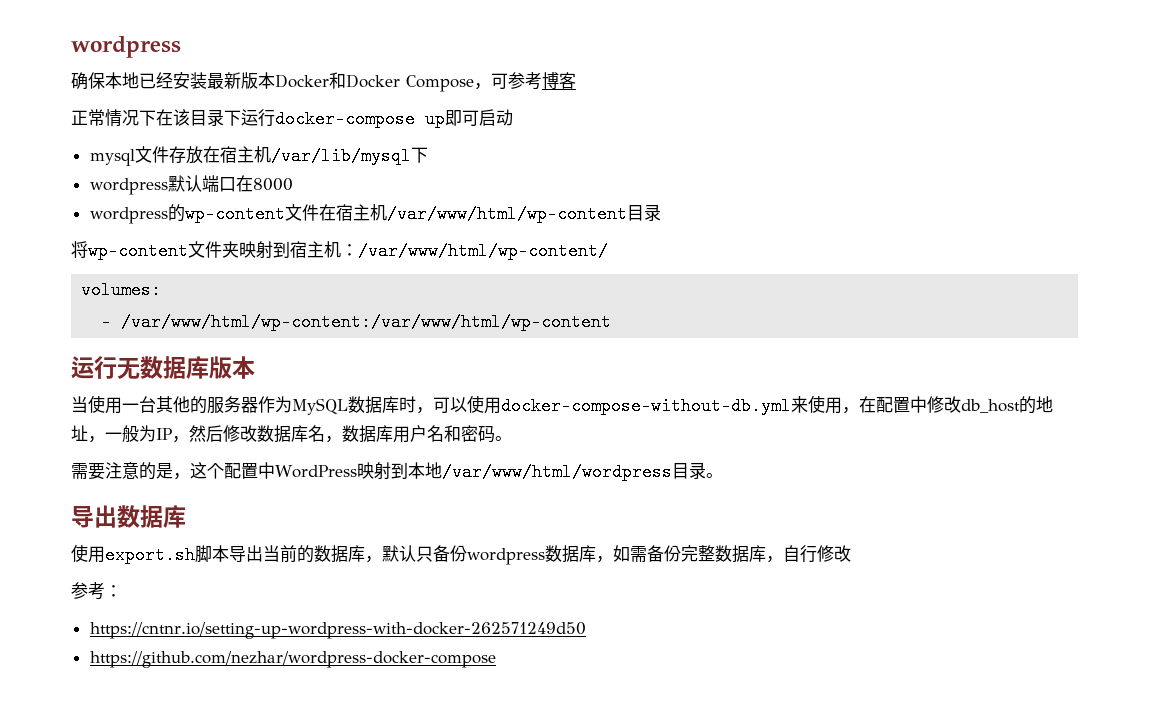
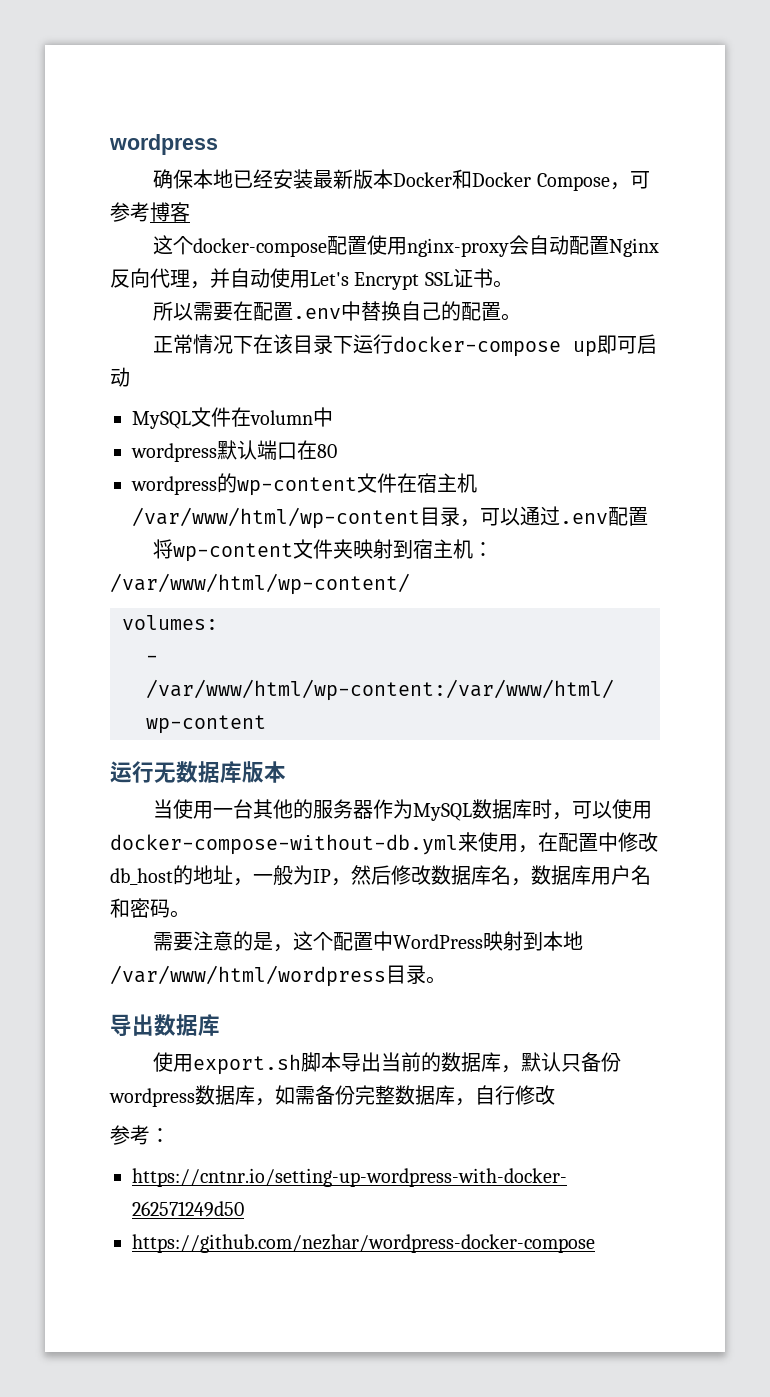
(576, 80) none -> [153,235,660,257] [110,268,513,290] [153,301,522,321] // 这个docker-compose配置使用nginx-proxy会自动配置Nginx反向代理，并自动使用Let's Encrypt SSL证书。 // 所以需要在配置.env中替换自己的配置。
[89,146,428,166] mysql文件存放在宿主机/var/lib/mysql下 -> [132,407,333,429] MySQL文件在volumn中
[252,178,293,191] 8000 -> [317,444,337,458] 80
(661, 212) none -> [460,506,648,527] ，可以通过.env配置

